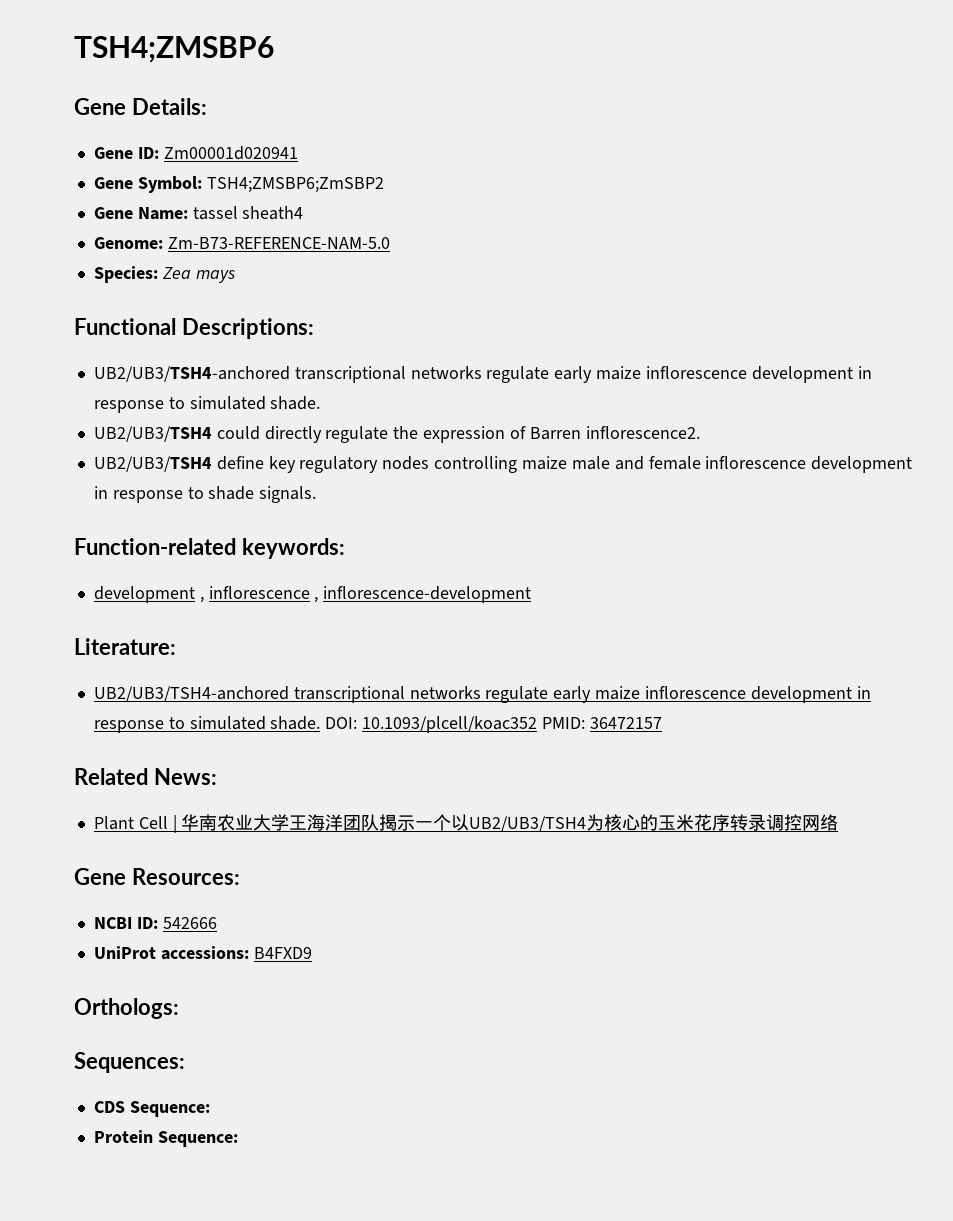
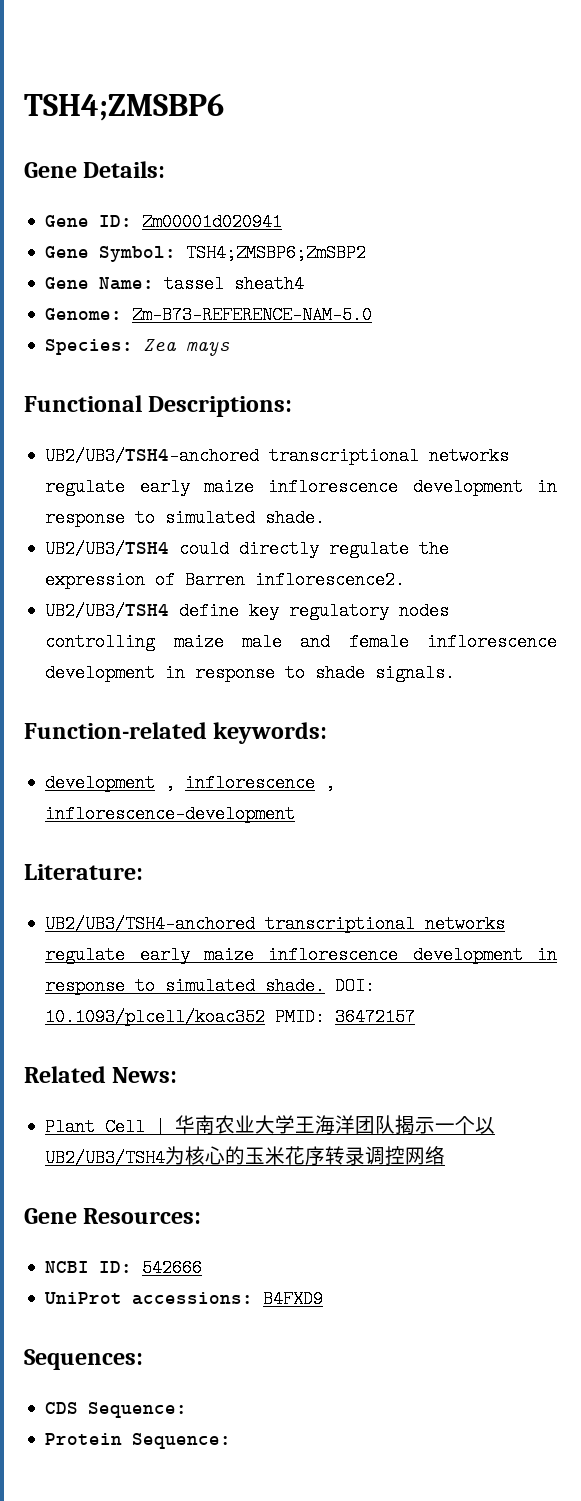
[74,998,179,1019] // Orthologs: -> (324, 1299) none

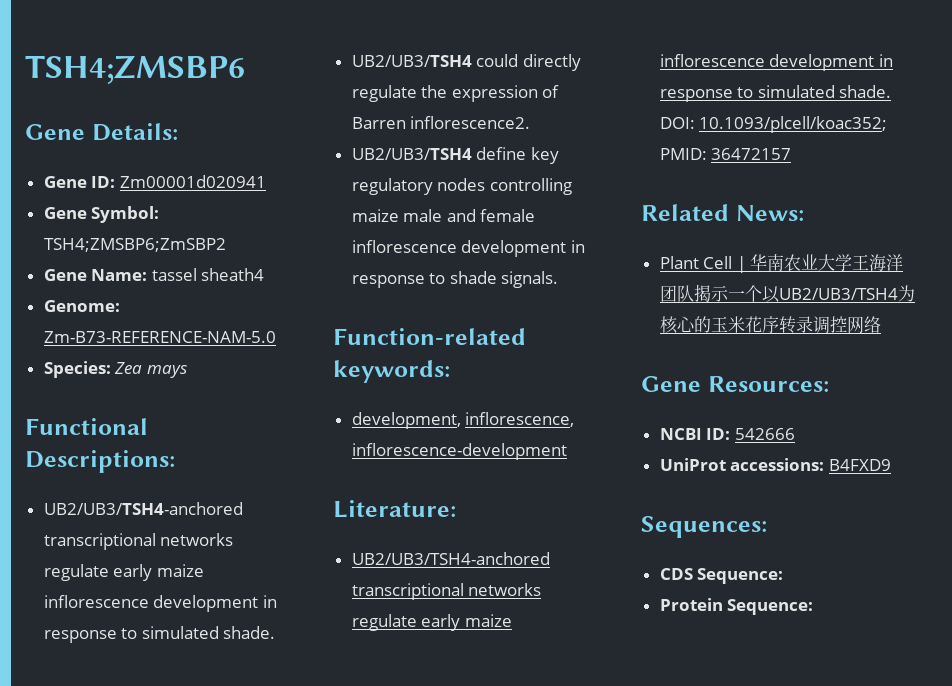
[45,774,336,792] development , inflorescence , -> [351,412,575,429] development, inflorescence,
[45,1008,266,1026] 10.1093/plcell/koac352 -> [699,116,888,133] 10.1093/plcell/koac352;

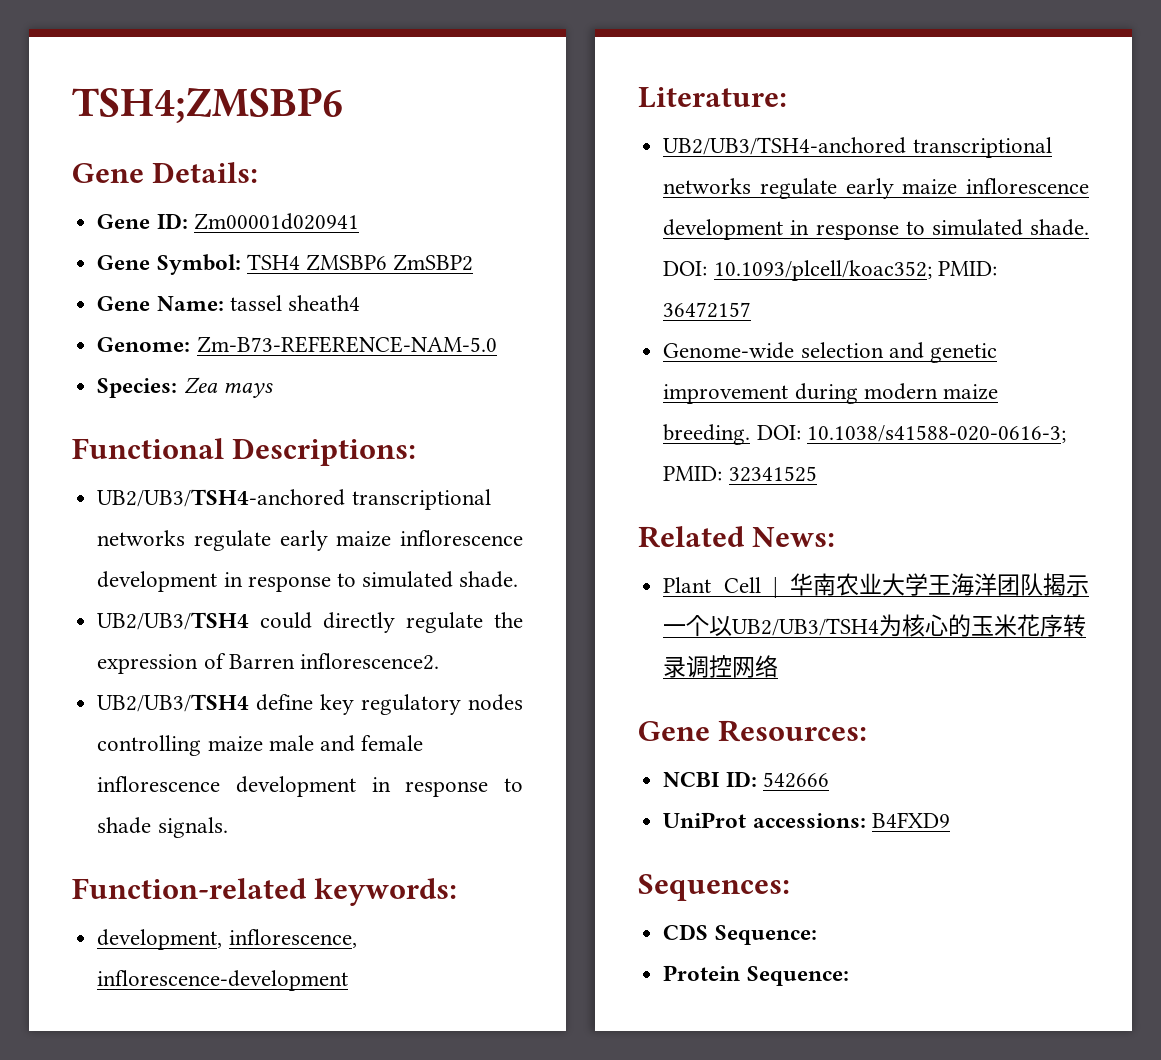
[43,238,226,252] TSH4;ZMSBP6;ZmSBP2 -> [246,254,474,271] TSH4 ZMSBP6 ZmSBP2
(792, 154) none -> [663,342,997,363] [663,383,998,404] [663,424,1066,445] [663,466,817,482] // Genome-wide selection and genetic improvement during modern maize breeding. DOI: 10.1038/s41588-020-0616-3; PMID: 32341525

